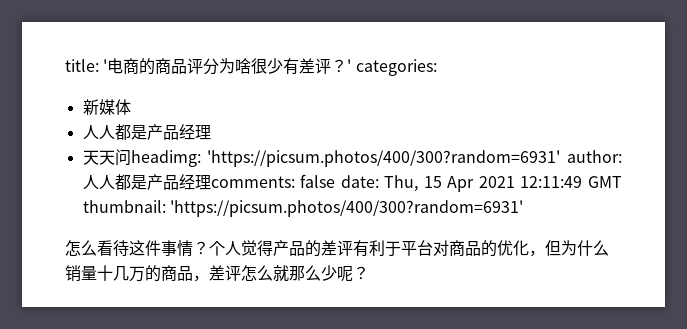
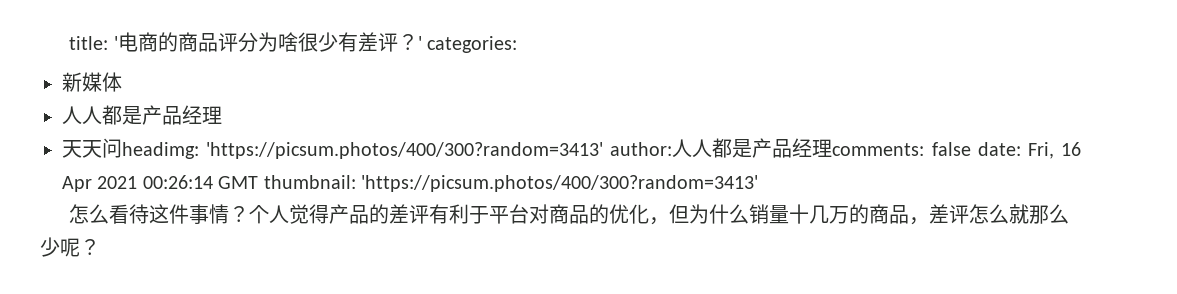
[207,150,561,167] 'https://picsum.photos/400/300?random=6931' -> [206,142,604,159] 'https://picsum.photos/400/300?random=3413'
[384,175,442,192] Thu, 15 -> [1027,142,1081,159] Fri, 16
[520,176,583,188] 12:11:49 -> [142,175,213,189] 00:26:14
[169,200,523,217] 'https://picsum.photos/400/300?random=6931' -> [361,175,758,192] 'https://picsum.photos/400/300?random=3413'

